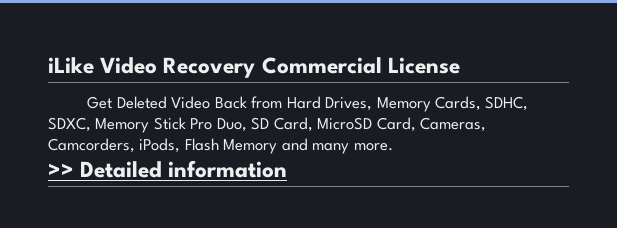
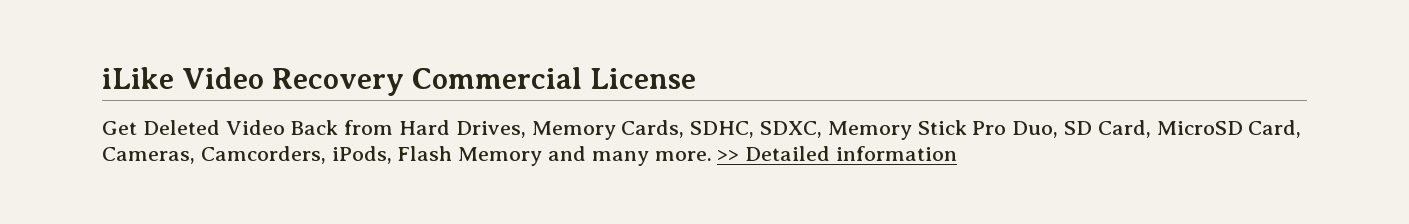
(393, 147) // -> (712, 156) none

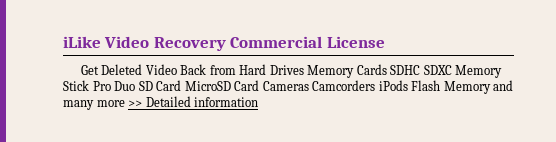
[455,120,1302,140] [102,146,392,164] Drives, Memory Cards, SDHC, SDXC, Memory Stick Pro Duo, SD Card, MicroSD Card, Cameras, Camcorders, iPods, -> [269,64,503,78] [63,80,408,91] Drives Memory Cards SDHC SDXC Memory Stick Pro Duo SD Card MicroSD Card Cameras Camcorders iPods
[654,151,712,161] more. -> [96,100,125,107] more

